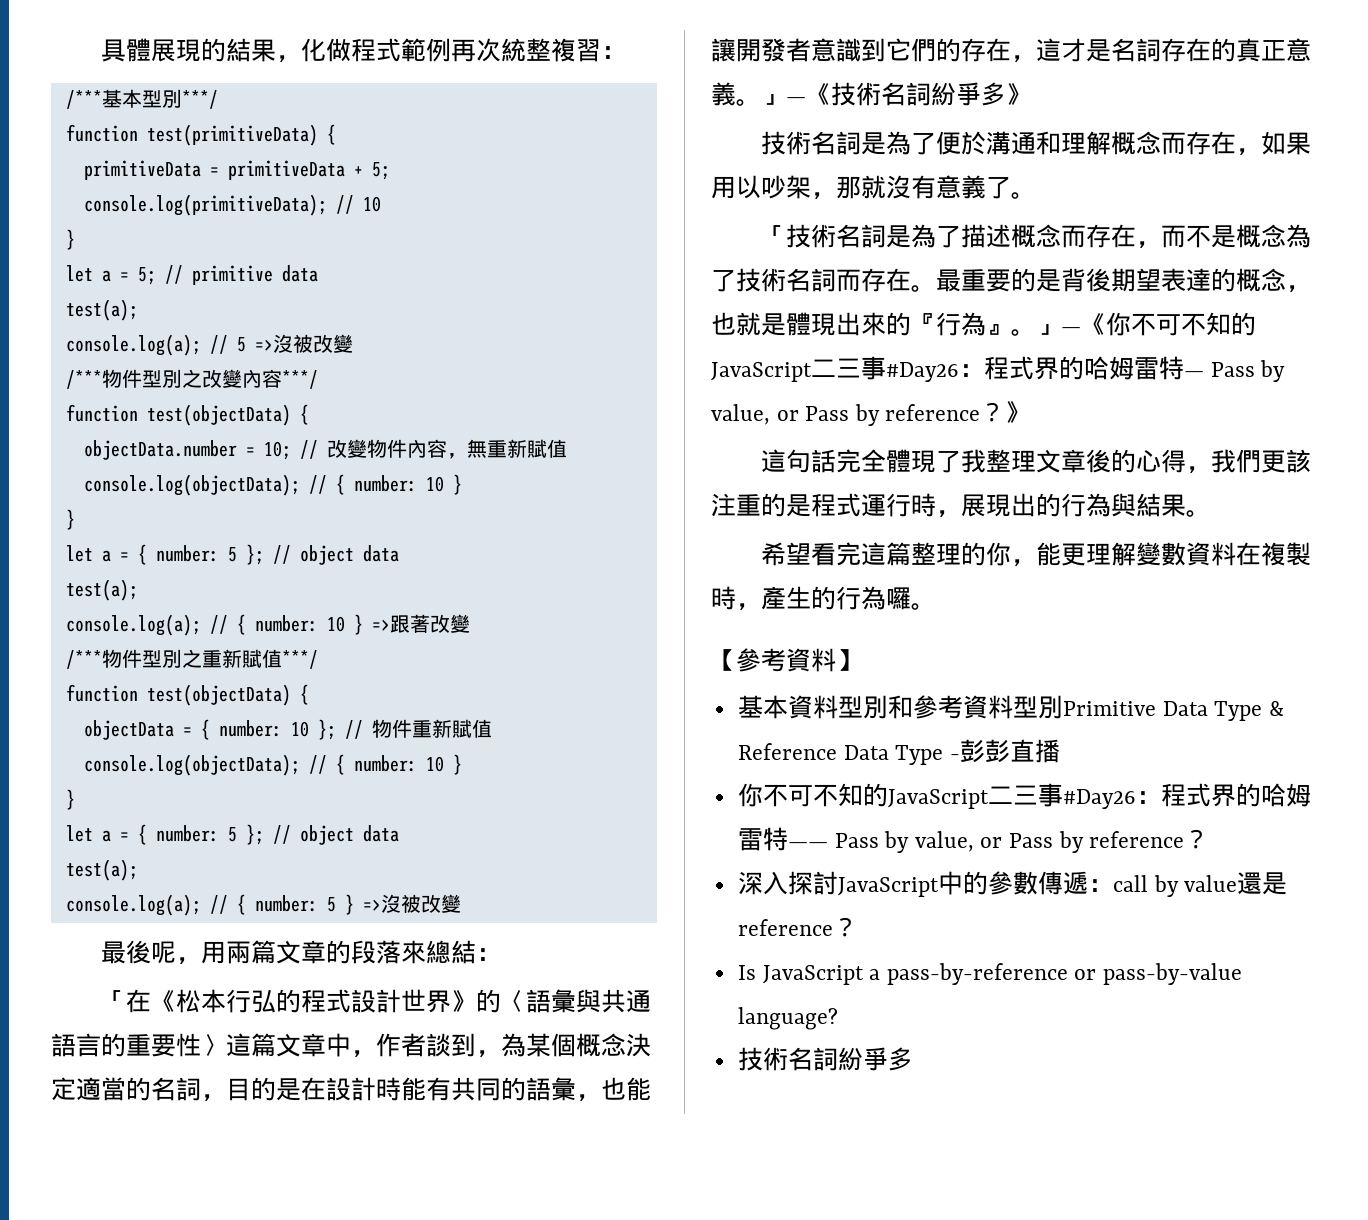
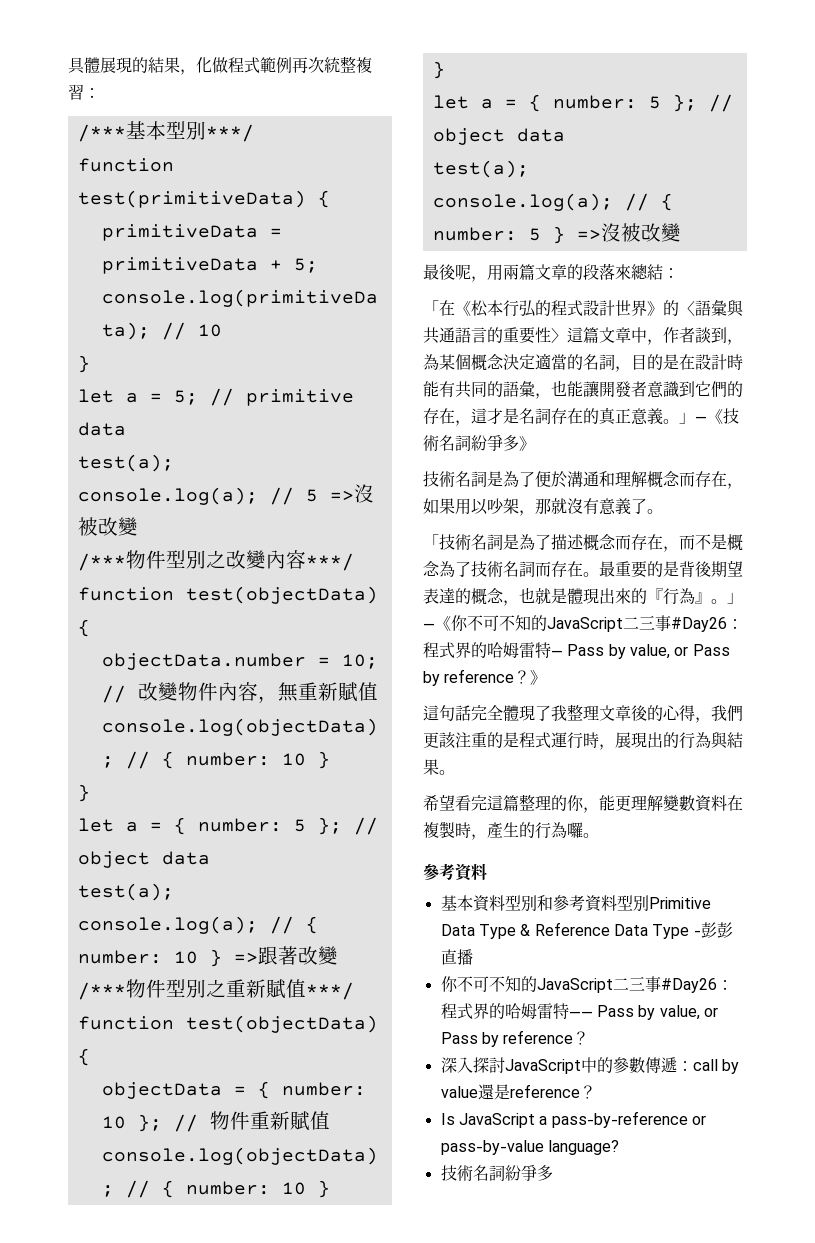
[711,648,861,672] 【參考資料】 -> [423,863,487,881] 參考資料

